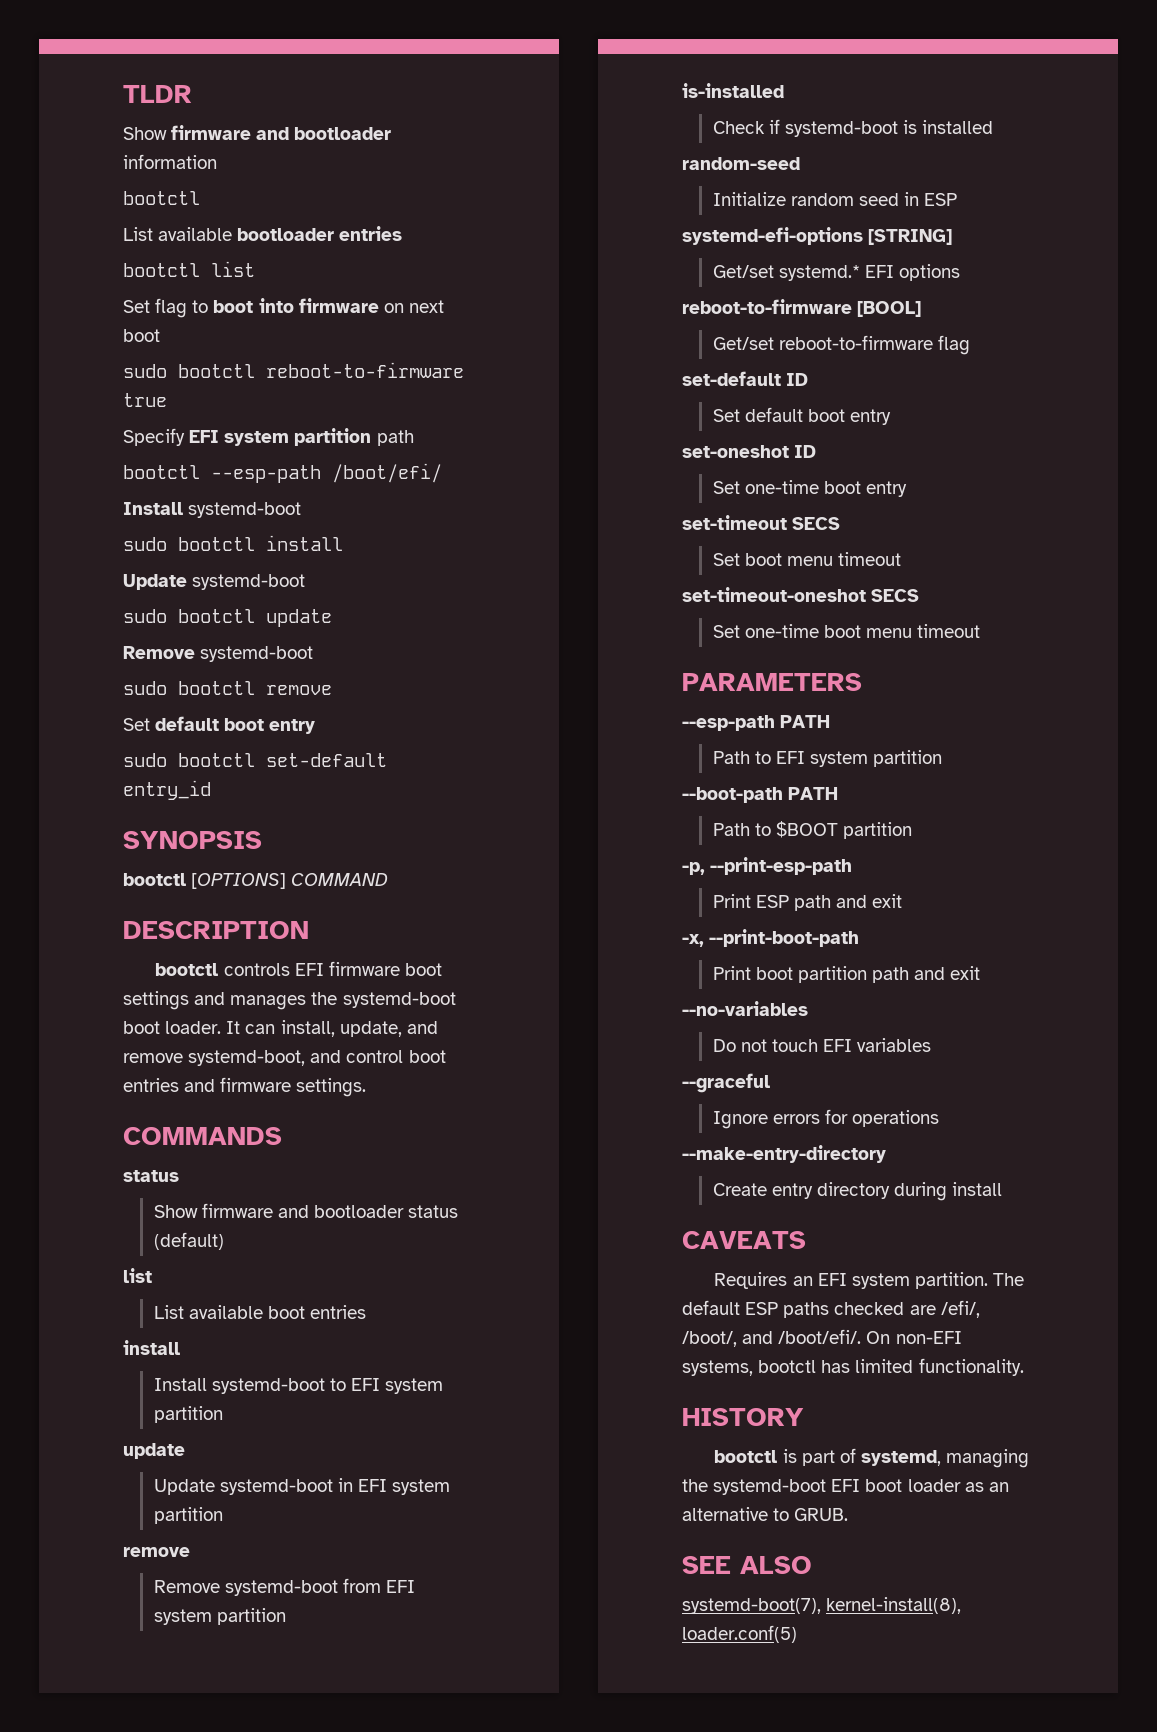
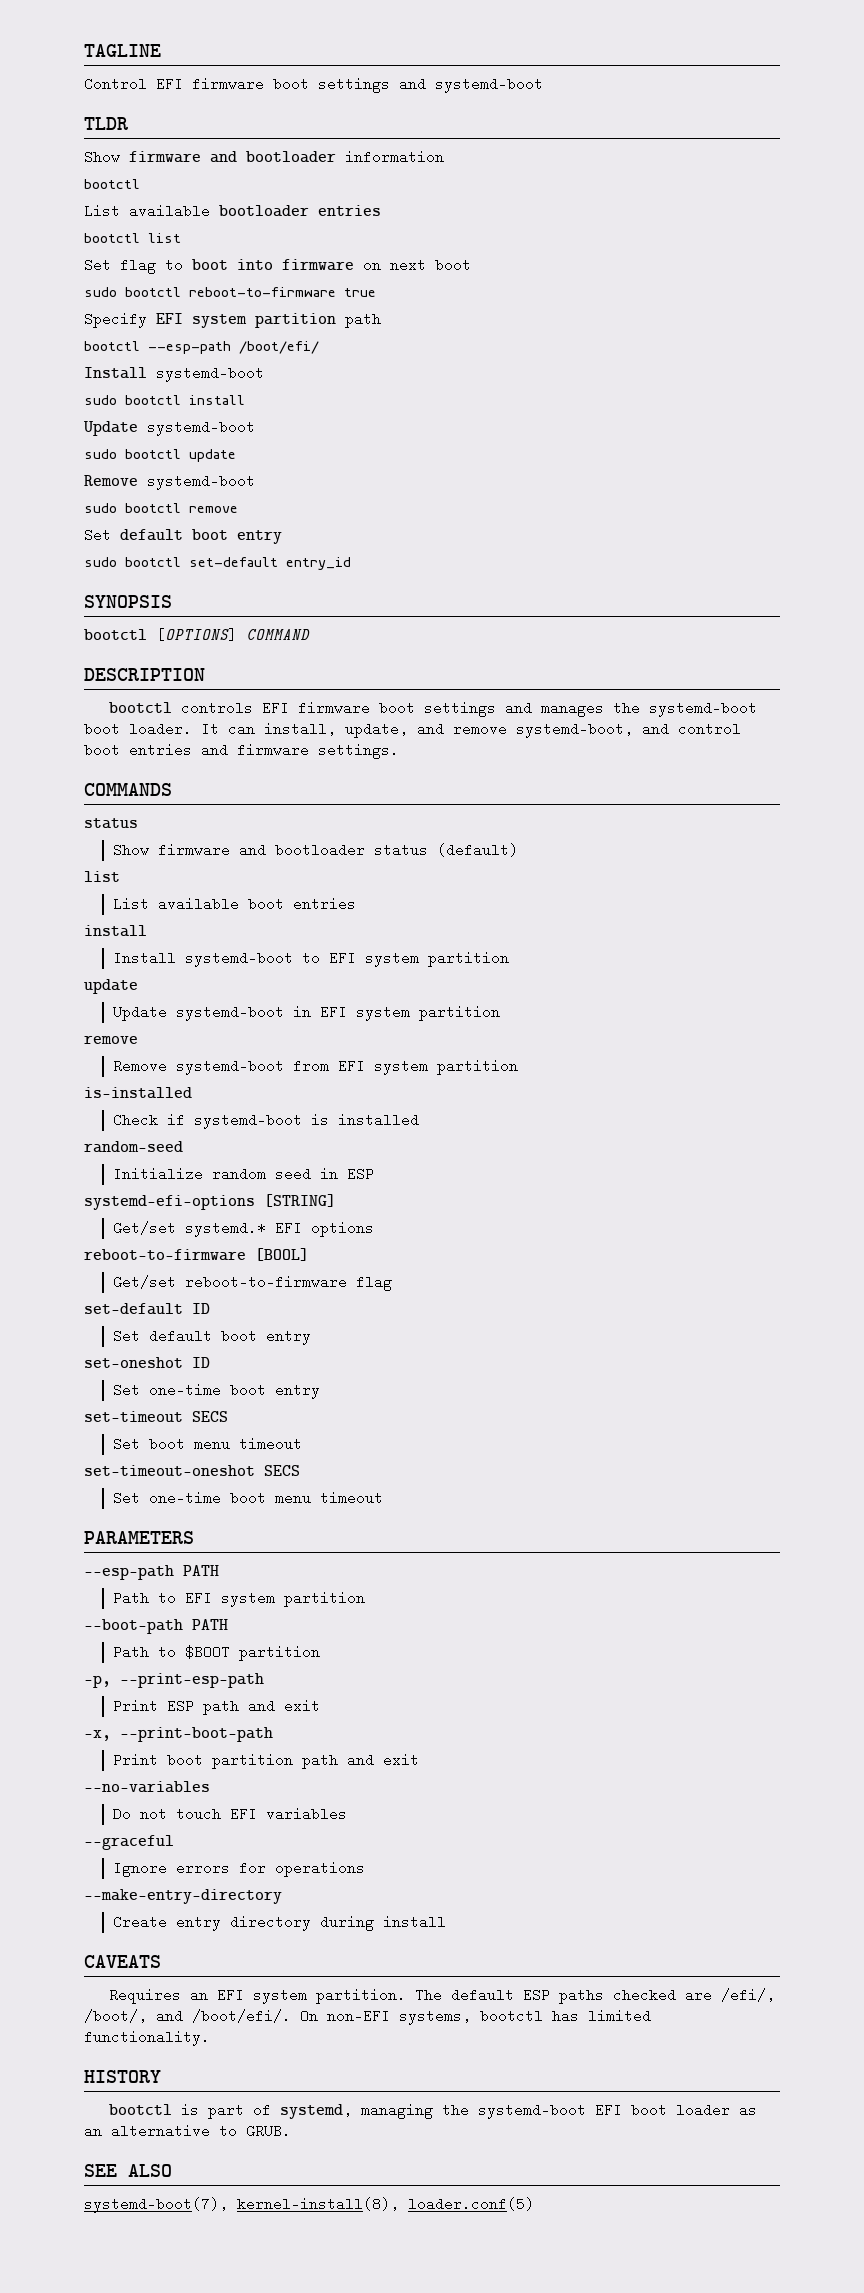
(123, 94) none -> [84,44,161,57] [84,77,543,93] TAGLINE // Control EFI firmware boot settings and systemd-boot //

